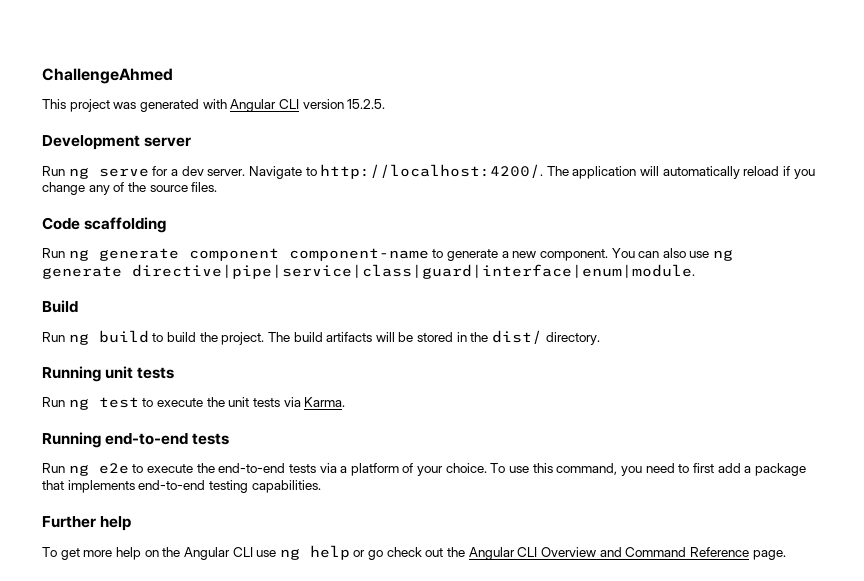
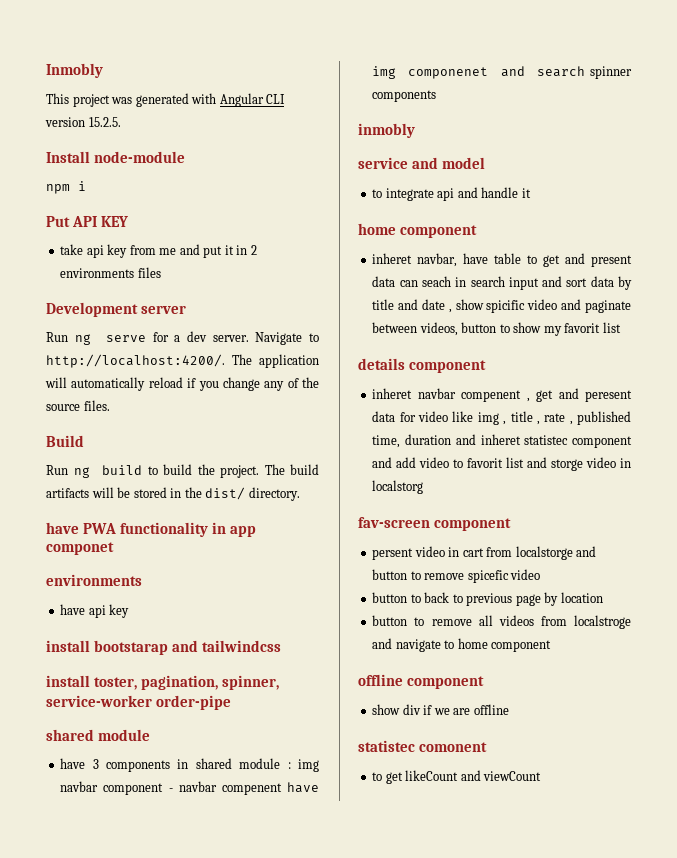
[42,68,173,84] ChallengeAhmed -> [46,63,103,78] Inmobly
(386, 104) none -> [46,151,185,163] [46,181,86,194] [46,216,128,227] [60,244,257,258] [60,267,161,278] // Install node-module // npm i // Put API KEY // take api key from me and put it in 2 environments files
[42,217,167,233] [42,248,734,261] [42,264,695,279] // Code scaffolding // Run ng generate component component-name to generate a new component. You can also use ng generate directive|pipe|service|class|guard|interface|enum|module. -> (110, 405) none
[42,366,175,382] [42,397,346,410] [42,432,230,448] [42,463,806,476] [42,480,321,493] [42,516,132,531] [42,545,786,560] Running unit tests // Run ng test to execute the unit tests via Karma. // Running end-to-end tests // Run ng e2e to execute the end-to-end tests via a platform of your choice. To use this command, you need to first add a package that implements end-to-end testing capabilities. // Further help // To get more help on the Angular CLI use ng help or go check out the Angular CLI Overview and Command Reference page. -> [46,522,256,537] [46,542,114,555] [46,574,142,586] [60,604,130,618] [46,640,282,655] [46,675,280,690] [46,695,232,710] [46,729,150,741] [60,758,319,772] [60,781,319,795] [372,66,632,79] [372,90,437,102] [358,123,415,138] [358,157,486,169] [372,187,531,201] [358,223,478,238] [372,253,632,267] [372,276,632,290] [372,299,631,313] [372,322,621,336] [358,358,487,373] [372,388,632,402] [372,411,631,425] [372,434,632,448] [372,457,631,471] [372,480,424,494] [358,517,512,531] [372,546,597,560] [372,569,541,583] [372,592,603,606] [372,615,631,629] [372,638,552,652] [358,674,485,689] [372,704,509,715] [358,740,488,752] [372,770,542,784] have PWA functionality in app componet // environments // have api key // install bootstarap and tailwindcss // install toster, pagination, spinner, service-worker order-pipe // shared module // have 3 components in shared module : img navbar component - navbar compenent have img componenet and search spinner components // inmobly // service and model // to integrate api and handle it // home component // inheret navbar, have table to get and present data can seach in search input and sort data by title and date , show spicific video and paginate between videos, button to show my favorit list // details component // inheret navbar compenent , get and peresent data for video like img , title , rate , published time, duration and inheret statistec component and add video to favorit list and storge video in localstorg // fav-screen component // persent video in cart from localstorge and button to remove spicefic video // button to back to previous page by location // button to remove all videos from localstroge and navigate to home component // offline component // show div if we are offline // statistec comonent // to get likeCount and viewCount

